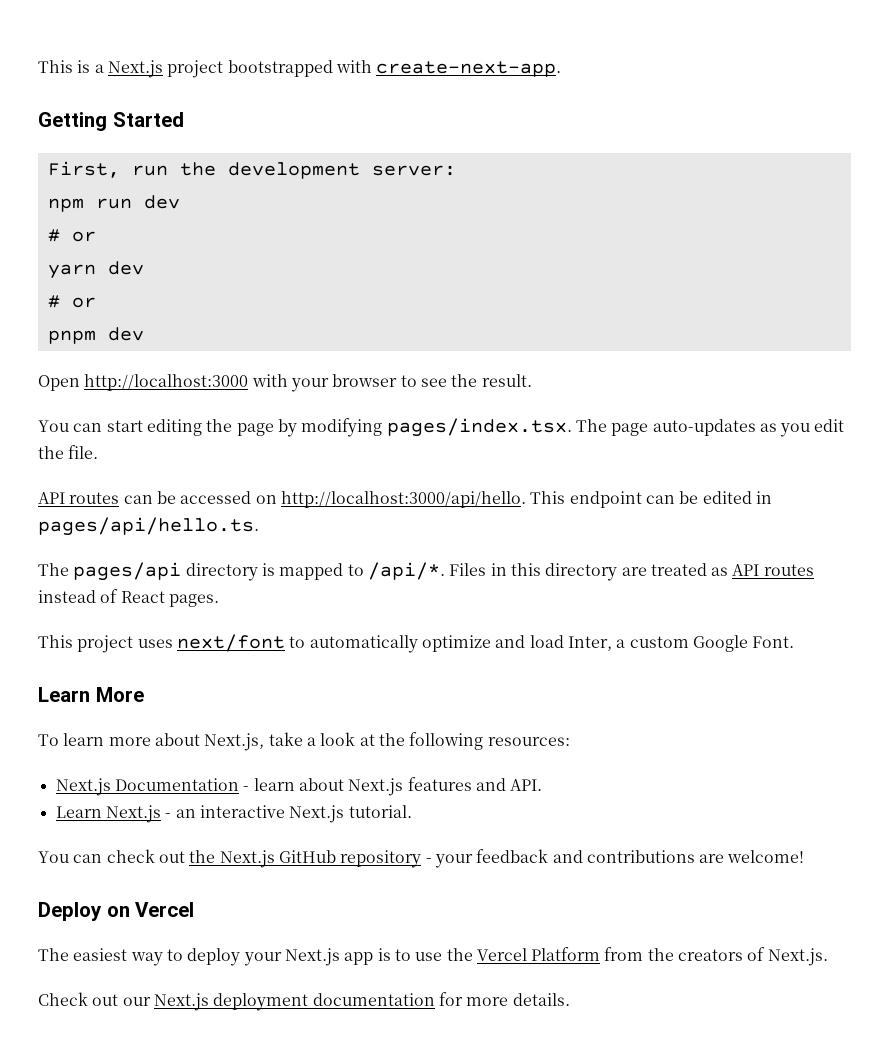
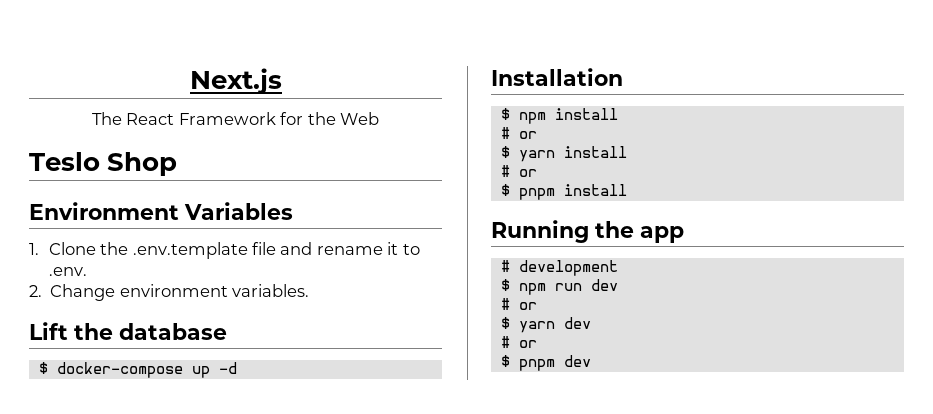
[38,60,562,78] [38,112,184,131] [47,161,216,178] This is a Next.js project bootstrapped with create-next-app. // Getting Started // First, run the -> [189,68,282,94] [91,112,380,125] [29,152,178,176] [29,202,293,220] [29,242,420,259] [48,267,87,276] [29,284,310,301] [29,322,227,340] [38,362,237,378] [491,68,623,86] [500,108,618,124] [500,127,537,139] [500,146,627,162] [500,165,537,177] [500,184,627,200] [491,220,684,243] [500,260,510,272] Next.js // The React Framework for the Web // Teslo Shop // Environment Variables // 1. Clone the .env.template file and rename it to .env. // 2. Change environment variables. // Lift the database // $ docker-compose up -d // Installation // $ npm install // # or // $ yarn install // # or // $ pnpm install // Running the app // #
[371,165,456,176] server: // -> [500,279,510,291] // $
(96, 236) none -> [500,317,510,329] $
(96, 302) none -> [500,355,510,367] $
[38,374,532,392] [38,418,845,437] [38,445,99,459] [38,491,772,508] [38,517,259,536] [38,562,814,581] [38,589,219,607] [38,634,795,653] [38,687,144,702] [38,732,570,751] [55,777,543,796] [55,805,412,823] [38,849,805,868] [38,902,195,921] [38,947,828,966] [38,992,570,1011] // Open http://localhost:3000 with your browser to see the result. // You can start editing the page by modifying pages/index.tsx. The page auto-updates as you edit the file. // API routes can be accessed on http://localhost:3000/api/hello. This endpoint can be edited in pages/api/hello.ts. // The pages/api directory is mapped to /api/*. Files in this directory are treated as API routes instead of React pages. // This project uses next/font to automatically optimize and load Inter, a custom Google Font. // Learn More // To learn more about Next.js, take a look at the following resources: // Next.js Documentation - learn about Next.js features and API. // Learn Next.js - an interactive Next.js tutorial. // You can check out the Next.js GitHub repository - your feedback and contributions are welcome! // Deploy on Vercel // The easiest way to deploy your Next.js app is to use the Vercel Platform from the creators of Next.js. // Check out our Next.js deployment documentation for more details. -> (591, 361) none

